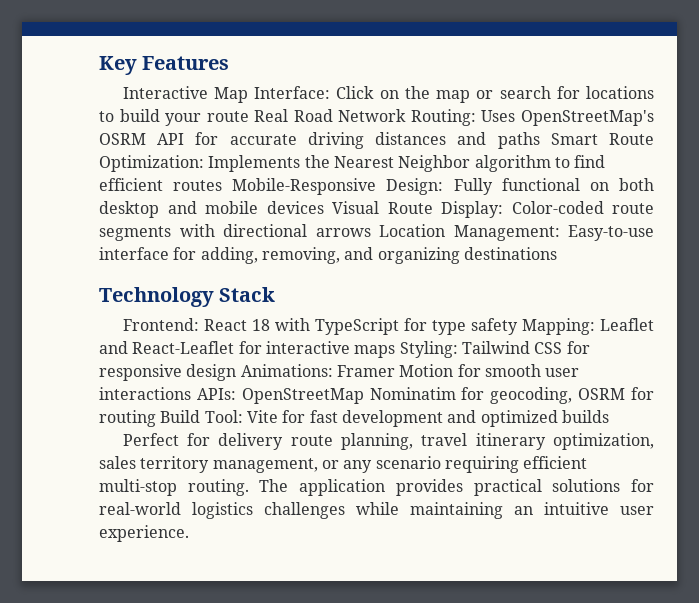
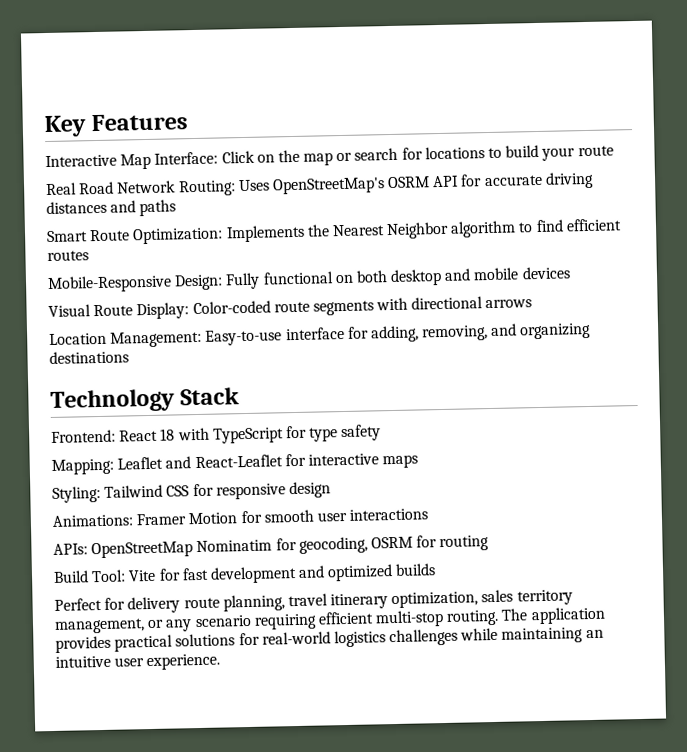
(249, 116) none -> (614, 151) //
(540, 140) none -> (177, 208) //
(223, 185) none -> (89, 256) //
(324, 207) none -> (571, 273) //
(371, 232) none -> (533, 304) //
(518, 326) none -> (382, 433) //
(396, 351) none -> (419, 461) //
(237, 372) none -> (331, 490) //
(191, 393) none -> (429, 514) //
(156, 418) none -> (490, 543) //

